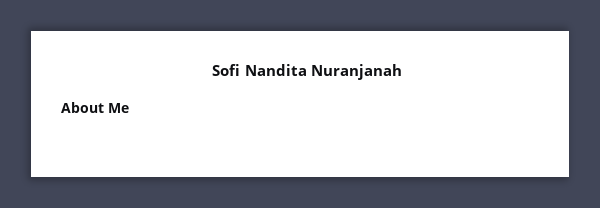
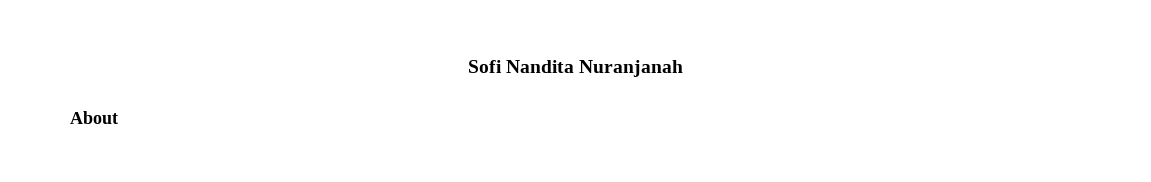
[108,103,129,113] Me -> (118, 117) none

